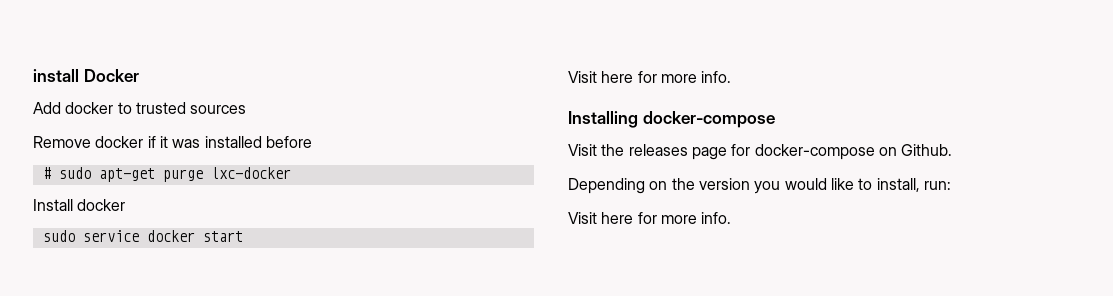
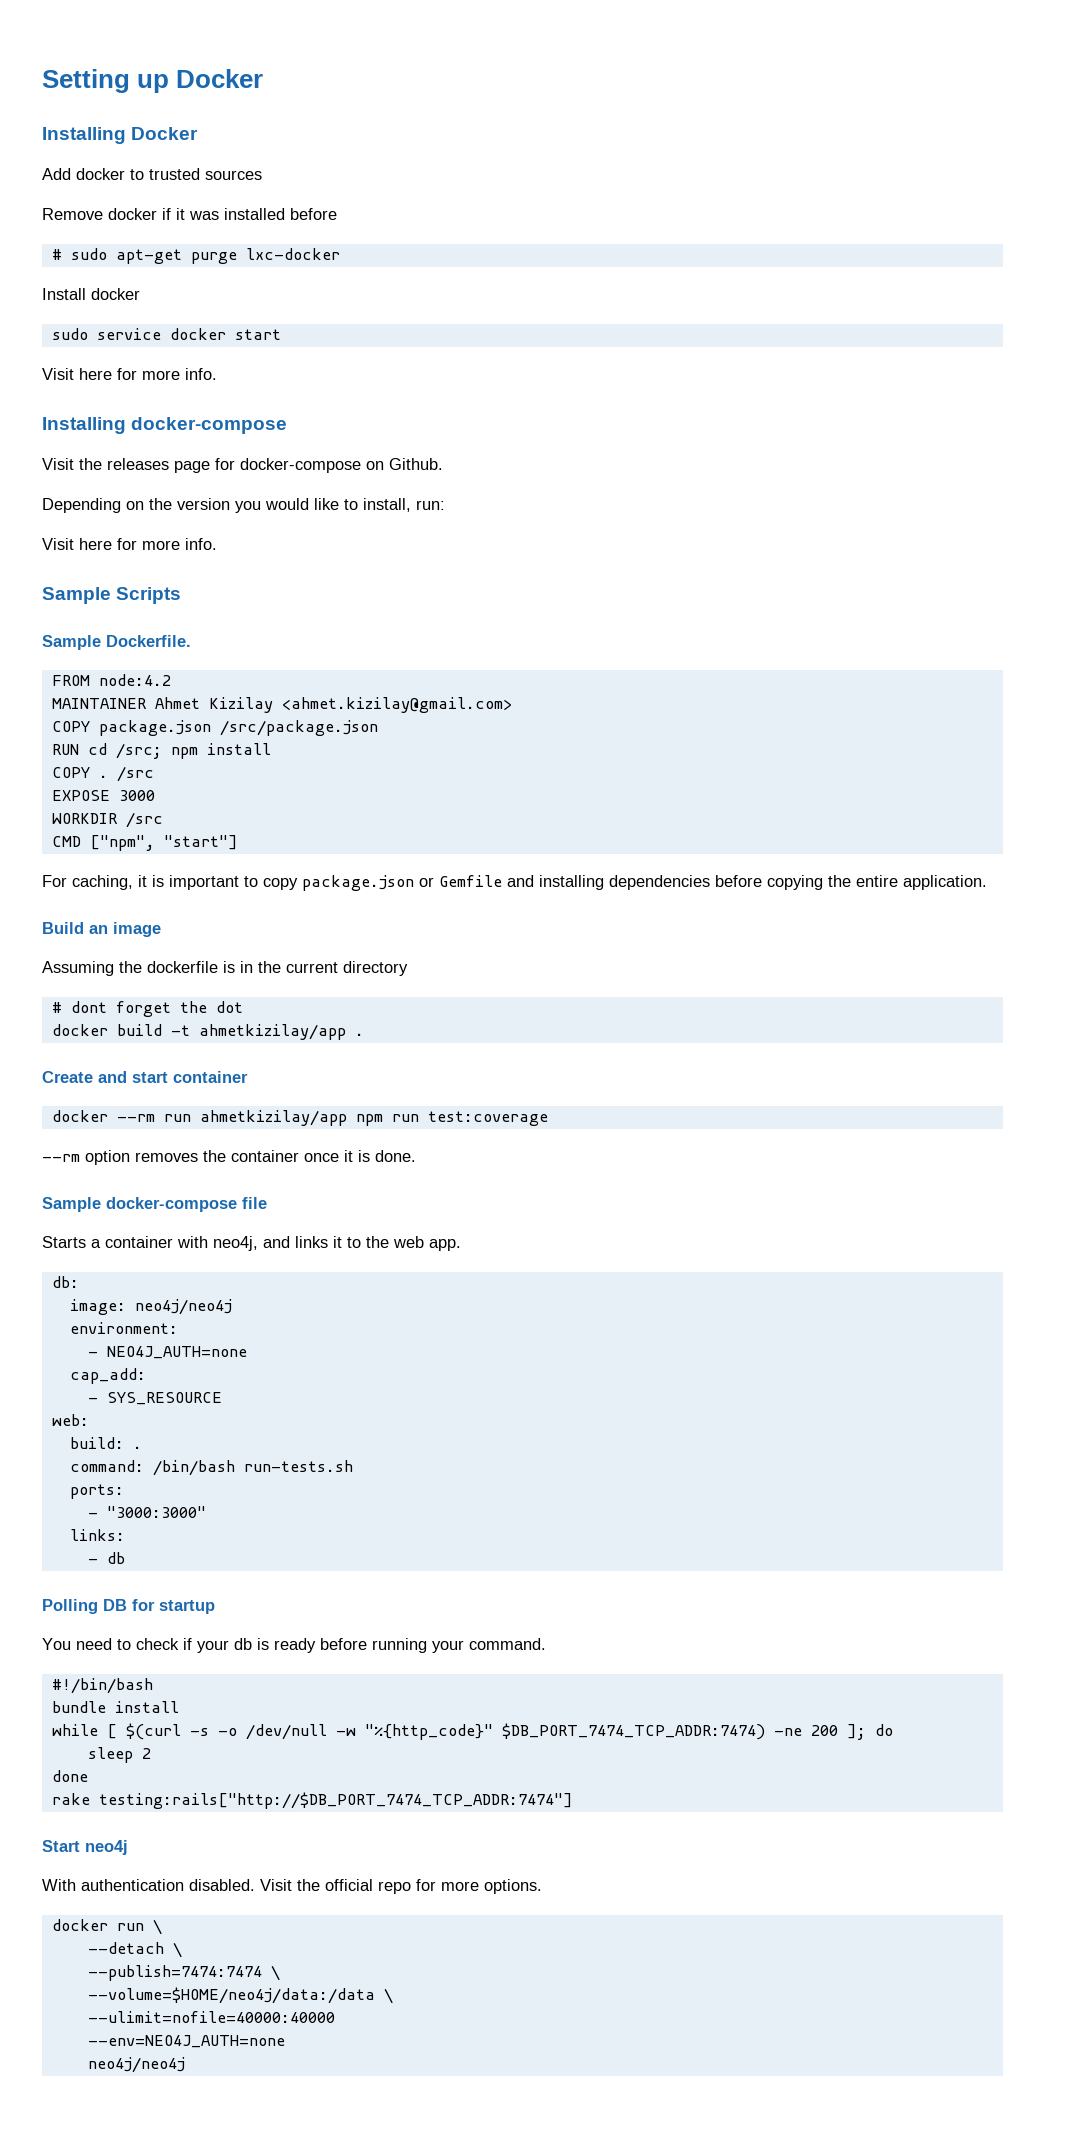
[33,69,79,82] install -> [42,69,264,93] [42,127,126,144] Setting up Docker // Installing
(732, 218) none -> [42,587,182,604] [42,635,191,650] [51,674,171,686] [51,697,512,713] [51,720,378,736] [51,743,271,759] [51,766,154,782] [51,790,155,801] [51,812,163,828] [51,835,238,851] [42,875,987,891] [42,922,161,937] [42,961,408,976] [51,1001,243,1017] [51,1024,364,1040] [42,1071,248,1083] [51,1110,548,1126] [42,1150,416,1165] [42,1197,267,1212] [42,1236,461,1251] [51,1276,79,1288] [69,1299,232,1315] [69,1322,178,1334] [87,1346,247,1359] [69,1368,146,1384] [87,1392,222,1405] [51,1414,89,1426] [69,1437,142,1449] [69,1460,353,1476] [69,1484,124,1499] [87,1506,206,1518] [69,1529,125,1541] [87,1552,125,1564] [42,1599,215,1614] [42,1638,546,1653] [51,1678,153,1694] [51,1701,179,1713] [51,1723,893,1740] [87,1747,151,1763] [51,1770,88,1782] [51,1792,573,1809] [42,1840,128,1855] [42,1879,542,1894] [51,1919,162,1935] [87,1942,182,1958] [87,1965,280,1981] [87,1987,393,2004] [87,2011,335,2023] [87,2035,285,2048] [87,2057,185,2073] // Sample Scripts // Sample Dockerfile. // FROM node:4.2 // MAINTAINER Ahmet Kizilay <ahmet.kizilay@gmail.com> // COPY package.json /src/package.json // RUN cd /src; npm install // COPY . /src // EXPOSE 3000 // WORKDIR /src // CMD ["npm", "start"] // For caching, it is important to copy package.json or Gemfile and installing dependencies before copying the entire application. // Build an image // Assuming the dockerfile is in the current directory // # dont forget the dot // docker build -t ahmetkizilay/app . // Create and start container // docker --rm run ahmetkizilay/app npm run test:coverage // --rm option removes the container once it is done. // Sample docker-compose file // Starts a container with neo4j, and links it to the web app. // db: // image: neo4j/neo4j // environment: // - NEO4J_AUTH=none // cap_add: // - SYS_RESOURCE // web: // build: . // command: /bin/bash run-tests.sh // ports: // - "3000:3000" // links: // - db // Polling DB for startup // You need to check if your db is ready before running your command. // #!/bin/bash // bundle install // while [ $(curl -s -o /dev/null -w "%{http_code}" $DB_PORT_7474_TCP_ADDR:7474) -ne 200 ]; do // sleep 2 // done // rake testing:rails["http://$DB_PORT_7474_TCP_ADDR:7474"] // Start neo4j // With authentication disabled. Visit the official repo for more options. // docker run \ // --detach \ // --publish=7474:7474 \ // --volume=$HOME/neo4j/data:/data \ // --ulimit=nofile=40000:40000 // --env=NEO4J_AUTH=none // neo4j/neo4j

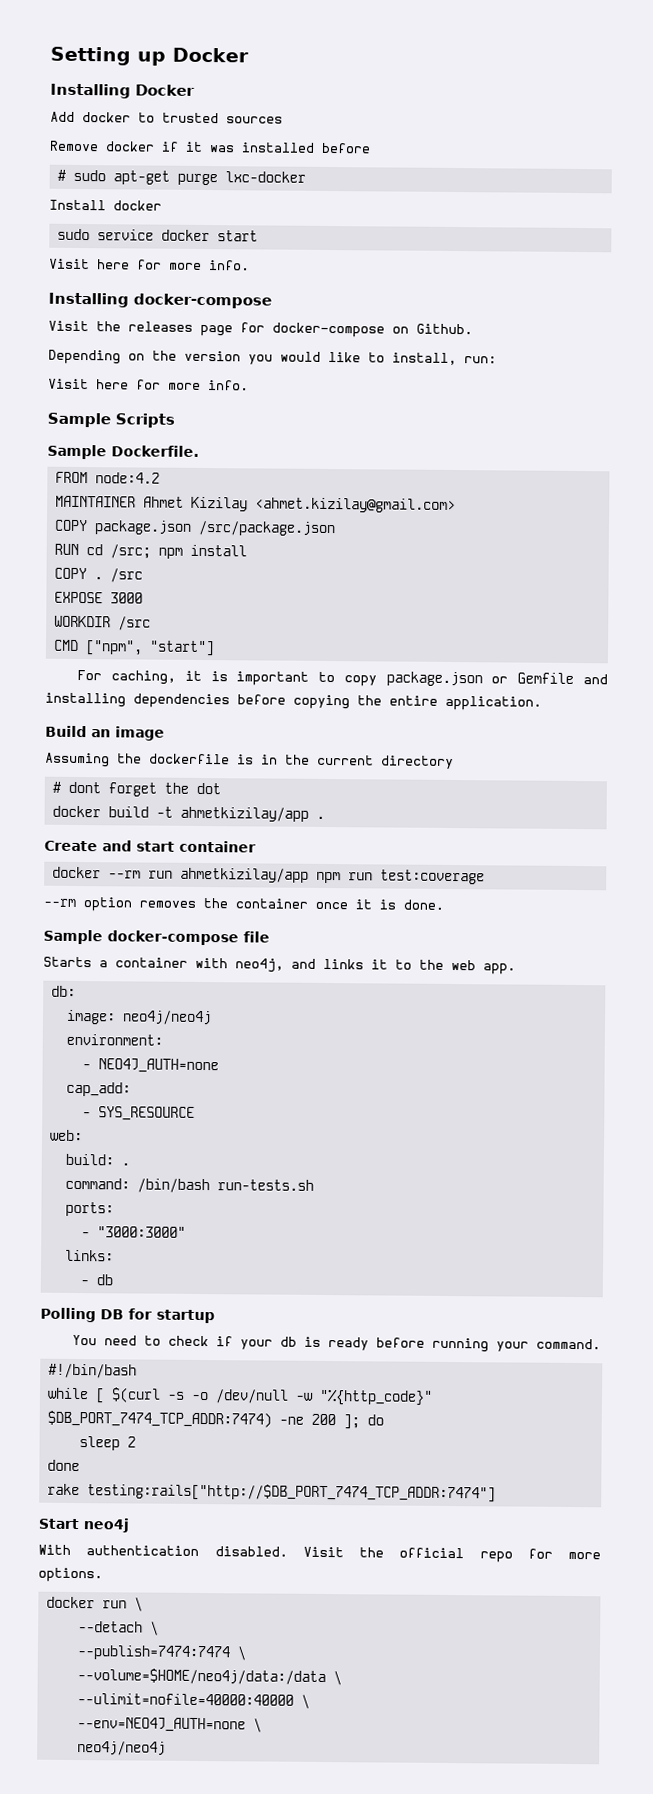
[51,1701,179,1713] // bundle install -> (137, 1371) none
(335, 2017) none -> [300,1694,310,1709] \
(285, 2041) none -> [252,1718,262,1733] \

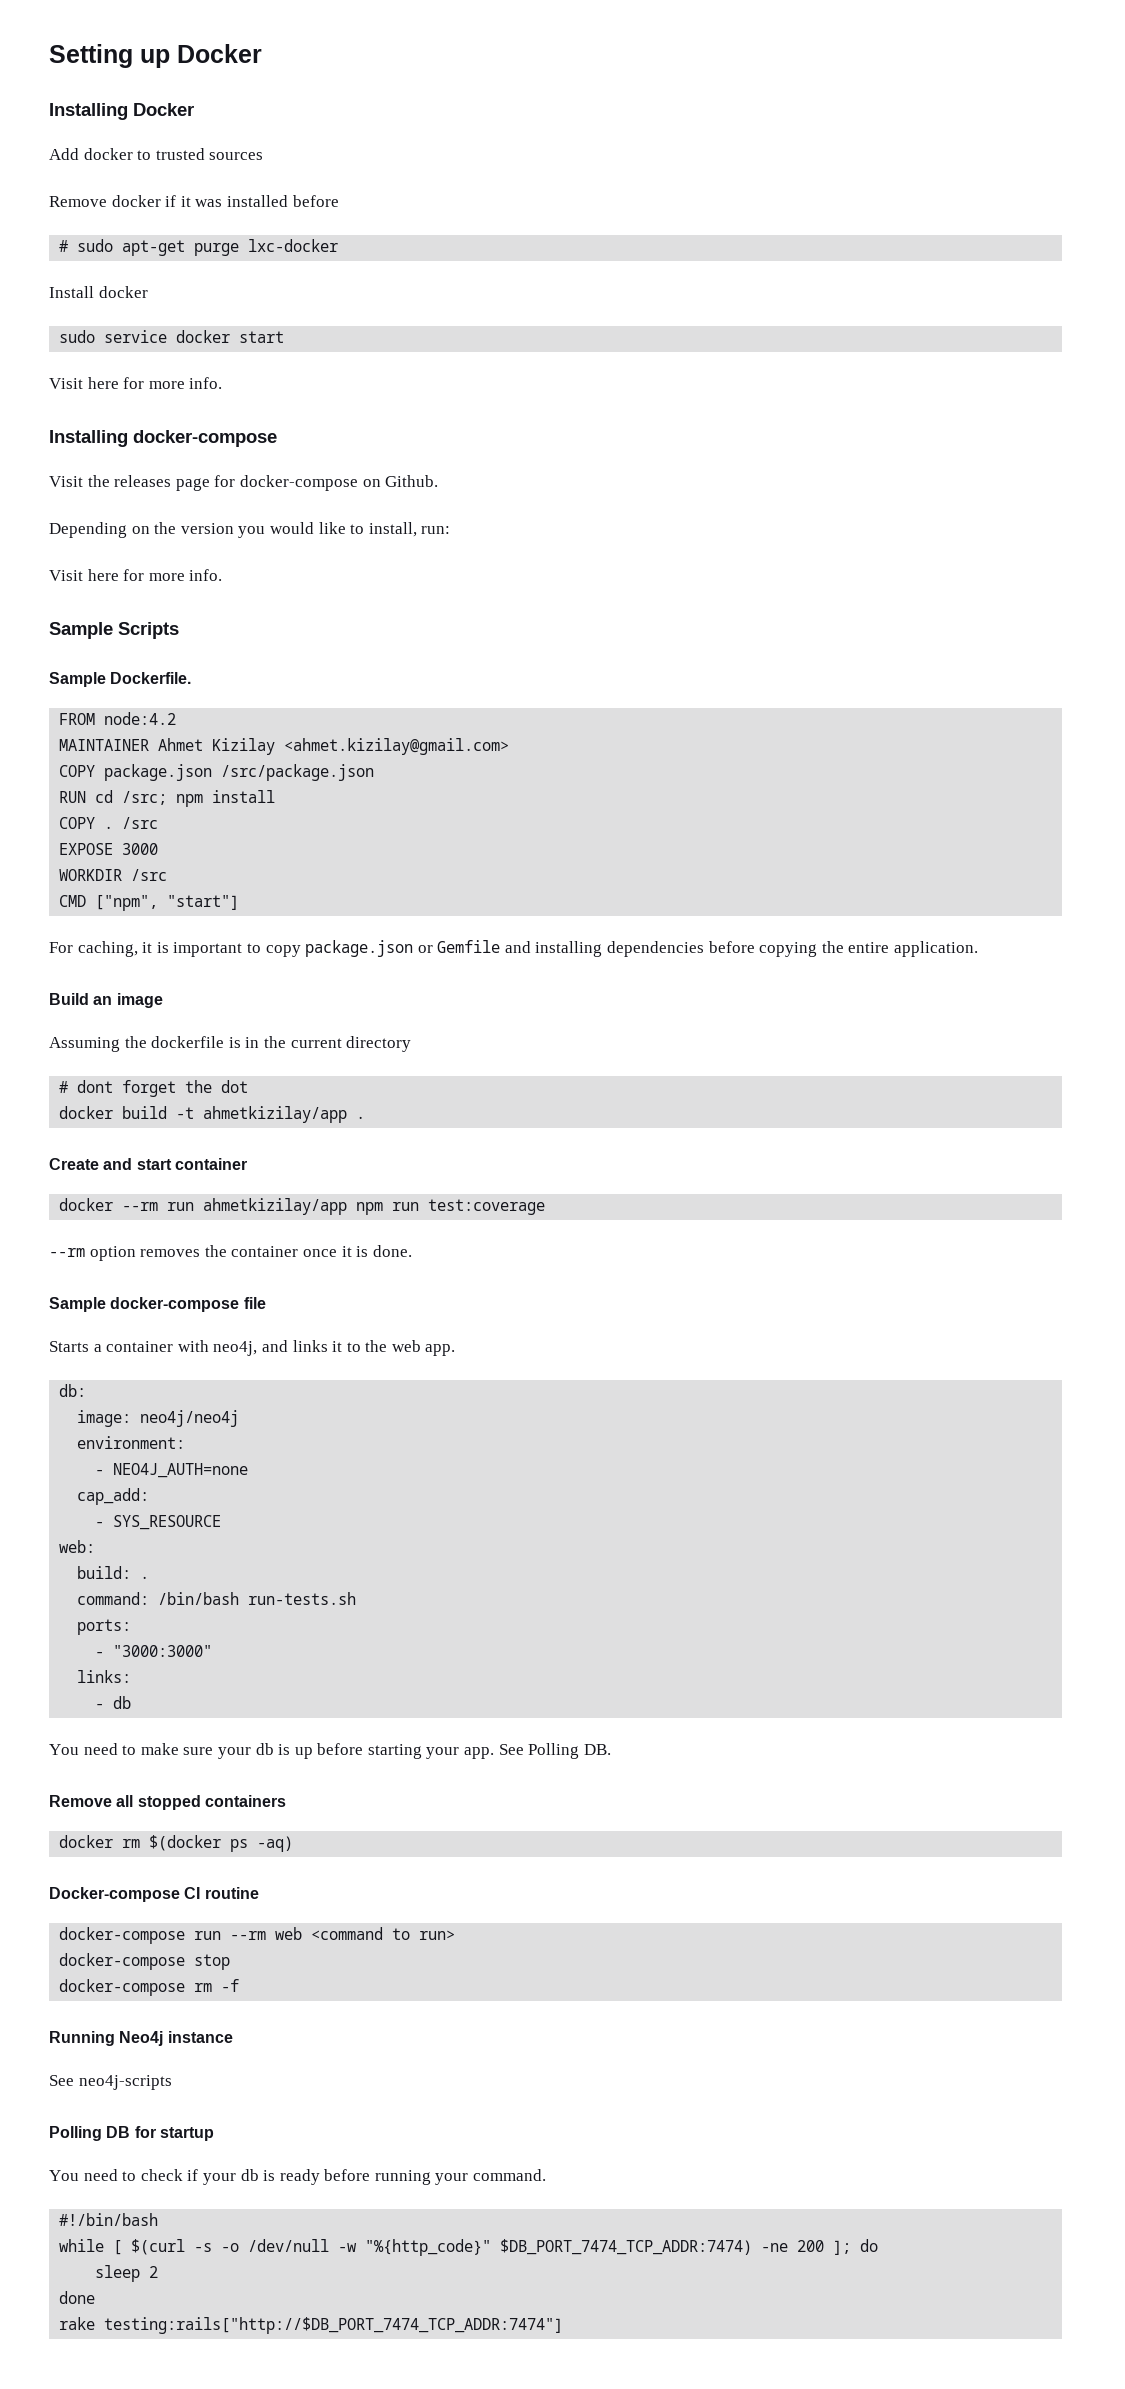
(113, 1280) none -> [49,1743,611,1759] [49,1795,286,1810] [59,1835,294,1852] [49,1887,259,1902] [59,1927,456,1944] [59,1953,231,1970] [59,1979,240,1996] [49,2031,233,2046] [49,2075,172,2090] // You need to make sure your db is up before starting your app. See Polling DB. // Remove all stopped containers // docker rm $(docker ps -aq) // Docker-compose CI routine // docker-compose run --rm web <command to run> // docker-compose stop // docker-compose rm -f // Running Neo4j instance // See neo4j-scripts
[38,1518,130,1533] [38,1544,601,1563] [38,1567,103,1583] [45,1596,143,1612] [77,1621,159,1636] [76,1645,246,1661] [76,1668,342,1686] [76,1693,310,1709] [76,1717,262,1733] [76,1741,166,1756] // Start neo4j // With authentication disabled. Visit the official repo for more options. // docker run \ // --detach \ // --publish=7474:7474 \ // --volume=$HOME/neo4j/data:/data \ // --ulimit=nofile=40000:40000 \ // --env=NEO4J_AUTH=none \ // neo4j/neo4j -> (564, 2325) none

